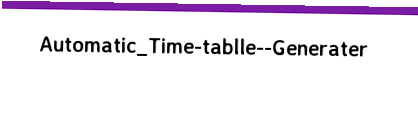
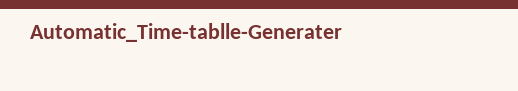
[39,35,369,60] Automatic_Time-tablle--Generater -> [30,23,342,42] Automatic_Time-tablle-Generater

